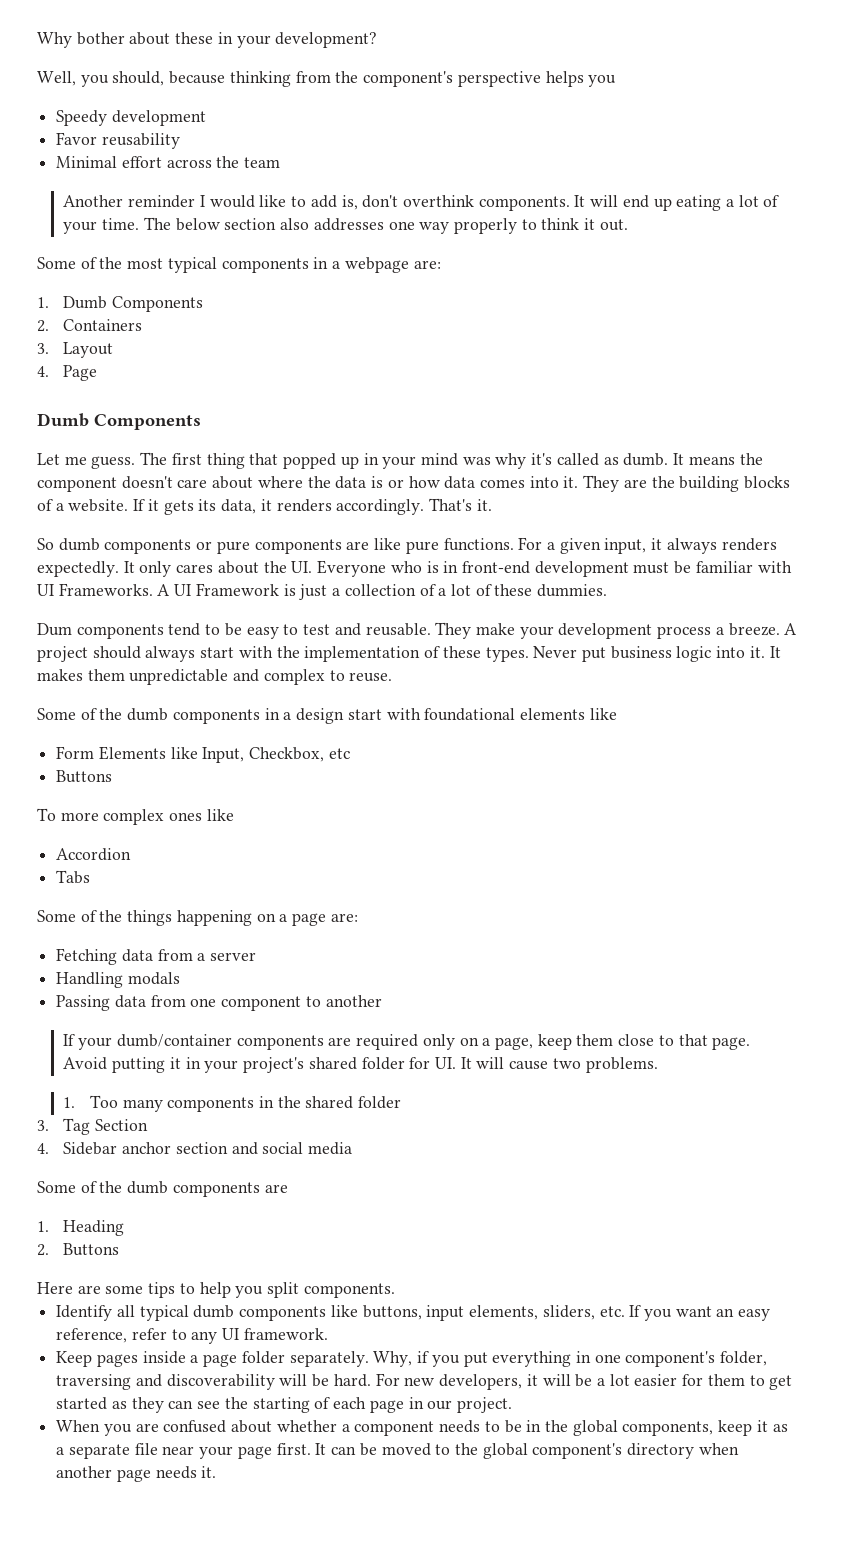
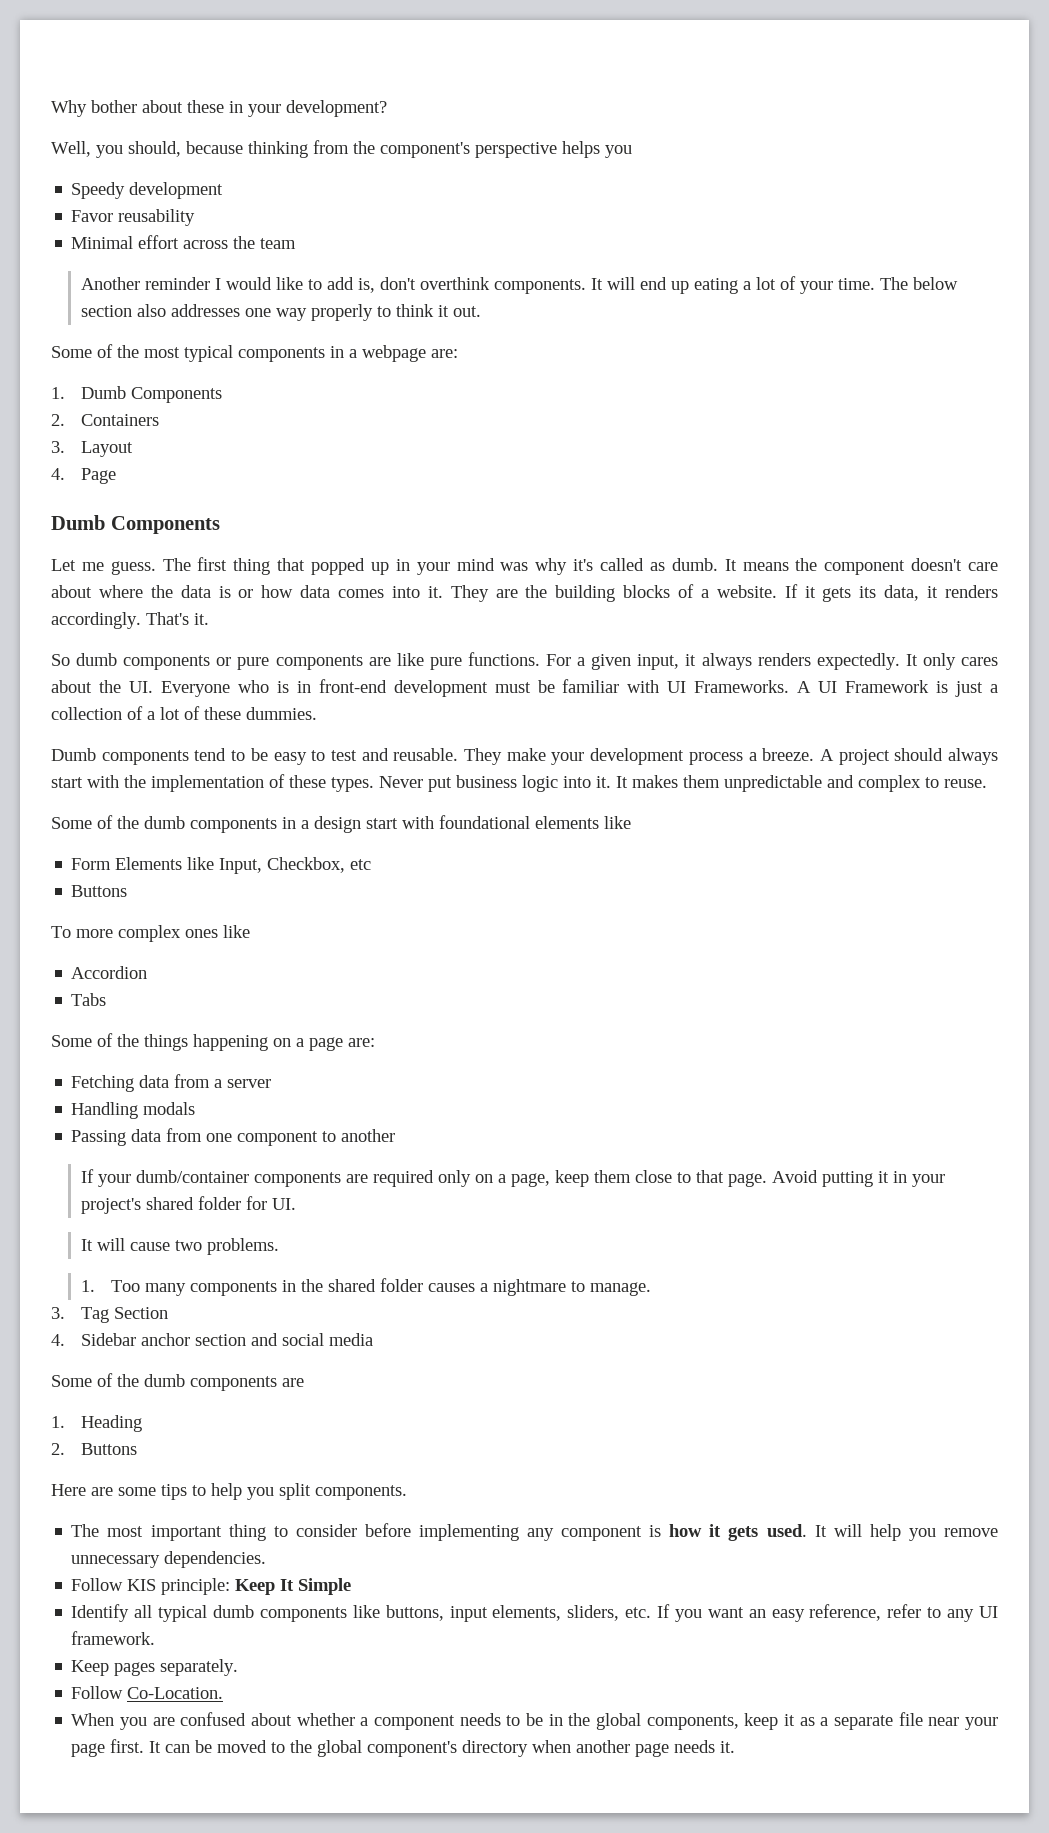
[37,623,72,636] Dum -> [51,748,96,761] Dumb
(456, 1063) none -> (296, 1204) //
(402, 1102) none -> [427,1279,651,1296] causes a nightmare to manage.
(395, 1290) none -> [71,1523,998,1541] [71,1551,267,1568] [71,1578,352,1595] // The most important thing to consider before implementing any component is how it gets used. It will help you remove unnecessary dependencies. // Follow KIS principle: Keep It Simple
[142,1351,768,1367] [56,1373,793,1390] [56,1397,512,1413] inside a page folder separately. Why, if you put everything in one component's folder, traversing and discoverability will be hard. For new developers, it will be a lot easier for them to get started as they can see the starting of each page in our project. -> [160,1659,239,1676] [71,1686,224,1699] separately. // Follow Co-Location.

